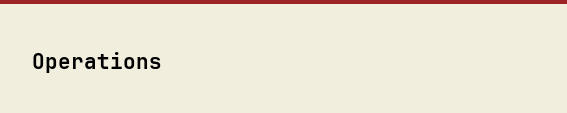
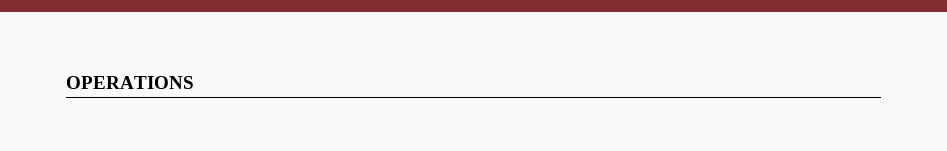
[32,52,162,73] Operations -> [66,76,194,89] OPERATIONS

